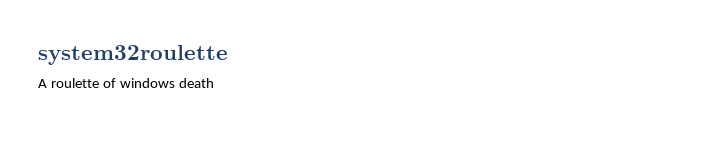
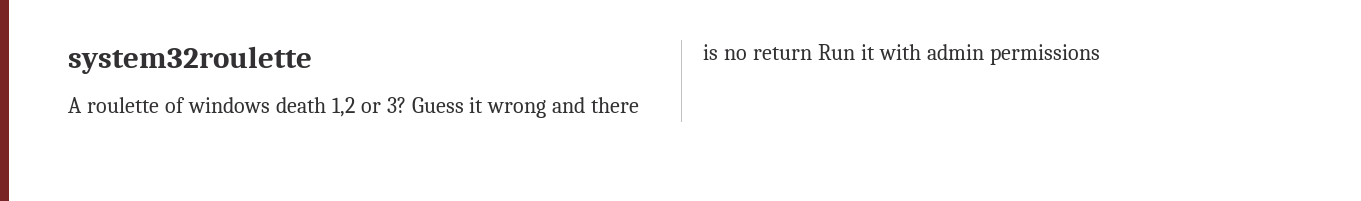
(214, 83) none -> [331,97,640,118] [703,44,1100,65] 1,2 or 3? Guess it wrong and there is no return Run it with admin permissions

